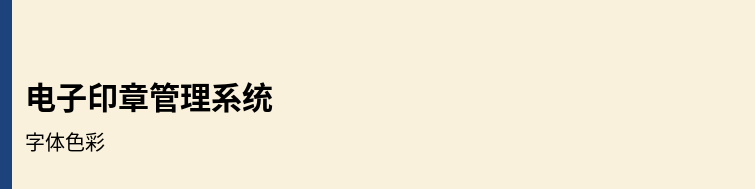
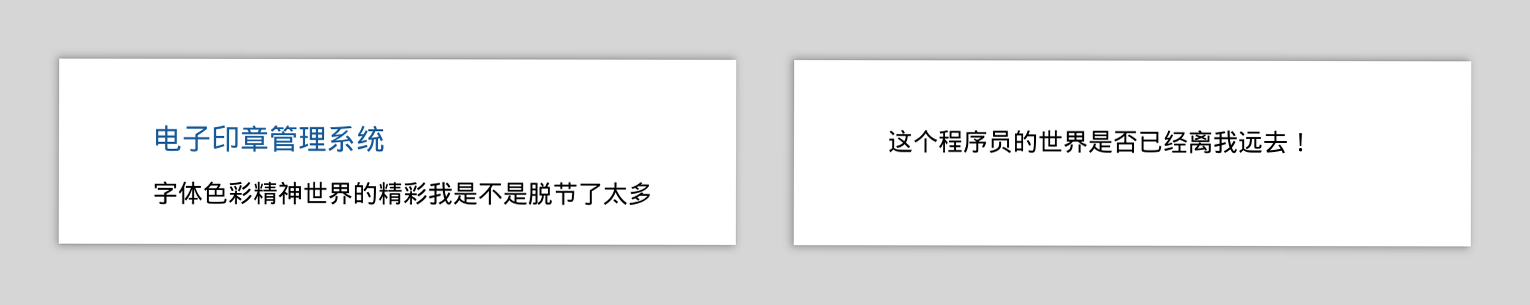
(105, 142) none -> [252,181,653,206] [887,129,1314,155] 精神世界的精彩我是不是脱节了太多这个程序员的世界是否已经离我远去！

